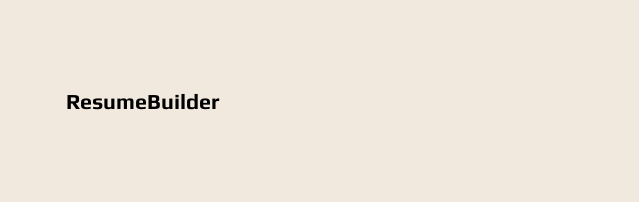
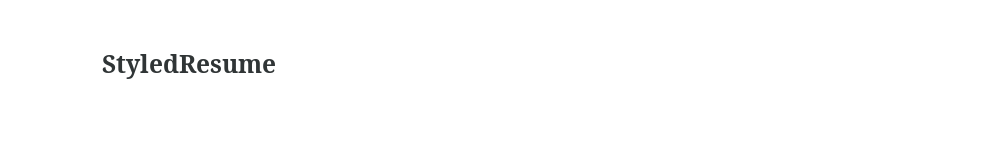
[66,93,220,110] ResumeBuilder -> [102,54,276,79] StyledResume

